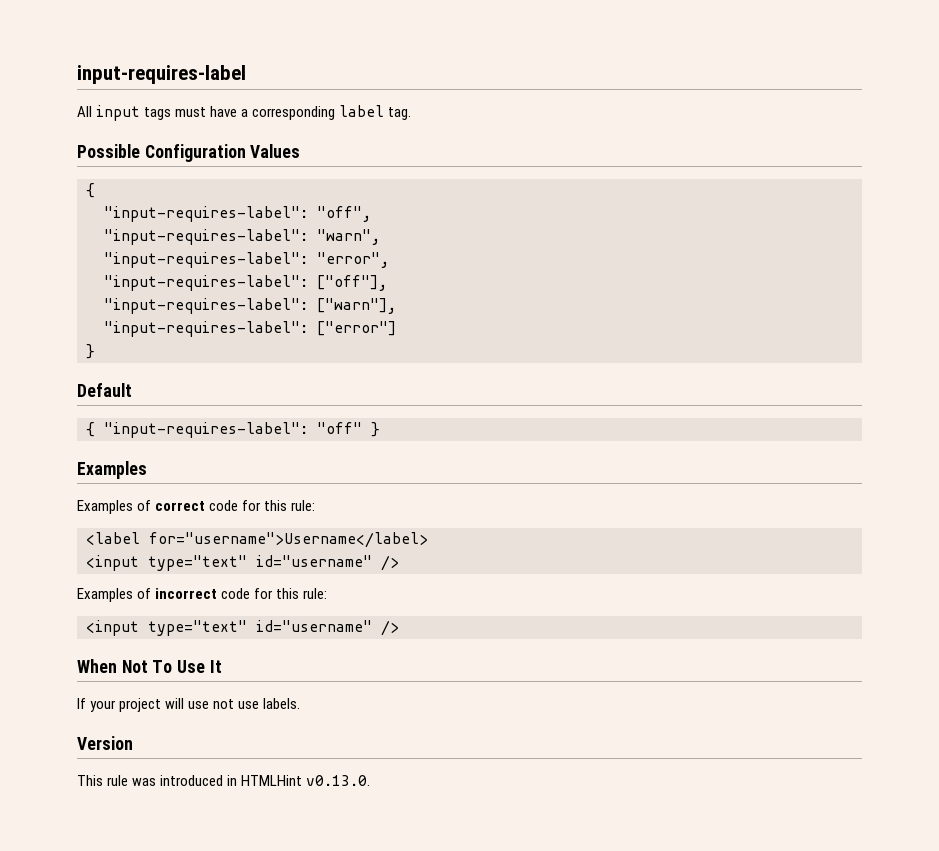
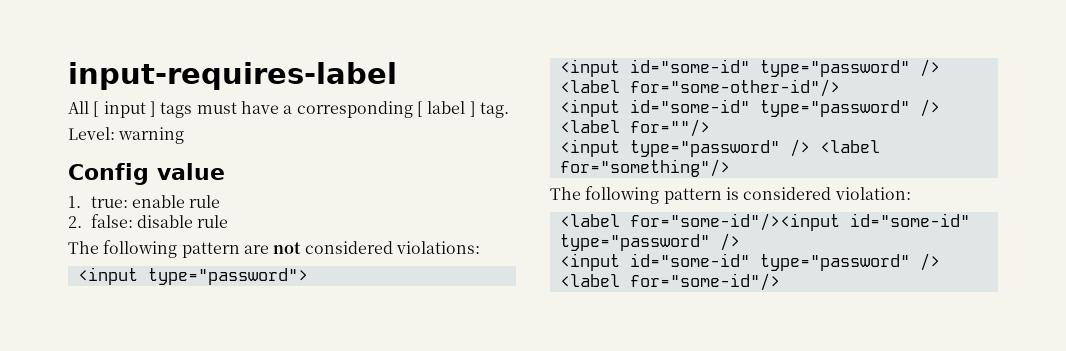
[96,105,141,121] input -> [93,101,156,118] [ input ]
[339,105,412,120] [77,144,301,162] [86,183,95,198] [104,206,371,222] [104,229,380,245] [104,252,389,268] [104,275,387,291] [104,298,396,314] [104,321,396,337] [86,344,95,359] [77,383,132,397] [86,422,380,438] [77,461,147,479] [77,500,316,514] [86,532,428,548] [86,555,399,571] [77,588,328,602] [86,620,399,636] [77,659,222,673] [77,698,301,712] [77,736,133,750] [77,775,371,786] label tag. // Possible Configuration Values // { // "input-requires-label": "off", // "input-requires-label": "warn", // "input-requires-label": "error", // "input-requires-label": ["off"], // "input-requires-label": ["warn"], // "input-requires-label": ["error"] // } // Default // { "input-requires-label": "off" } // Examples // Examples of correct code for this rule: // <label for="username">Username</label> // <input type="text" id="username" /> // Examples of incorrect code for this rule: // <input type="text" id="username" /> // When Not To Use It // If your project will use not use labels. // Version // This rule was introduced in HTMLHint v0.13.0. -> [416,101,509,118] [68,127,185,144] [68,163,225,185] [68,195,221,208] [68,214,229,228] [68,240,480,258] [77,267,308,285] [559,59,940,77] [559,79,840,97] [559,99,940,117] [559,119,710,137] [559,139,880,157] [559,159,730,177] [550,186,911,204] [559,213,970,231] [559,233,740,251] [559,253,940,271] [559,273,780,291] [ label ] tag. // Level: warning // Config value // 1. true: enable rule // 2. false: disable rule // The following pattern are not considered violations: // <input type="password"> // <input id="some-id" type="password" /> <label for="some-other-id"/> // <input id="some-id" type="password" /> <label for=""/> // <input type="password" /> <label for="something"/> // The following pattern is considered violation: // <label for="some-id"/><input id="some-id" type="password" /> // <input id="some-id" type="password" /> <label for="some-id"/>

